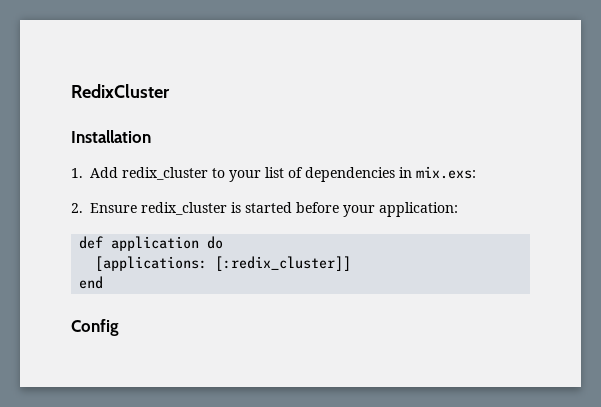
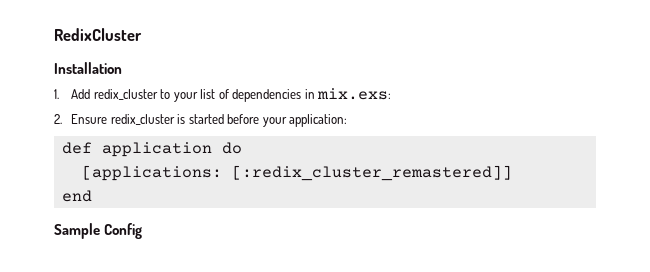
[215,256,352,271] [:redix_cluster]] -> [231,165,512,181] [:redix_cluster_remastered]]
(104, 282) none -> [54,223,100,239] Sample

